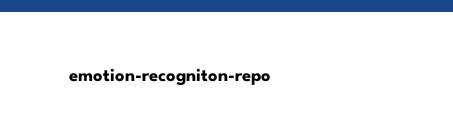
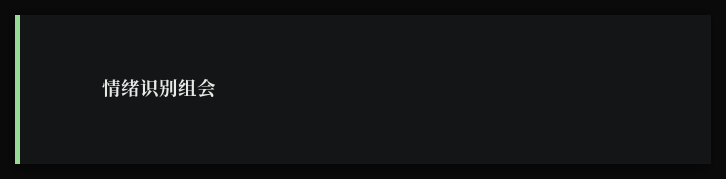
[69,68,271,86] emotion-recogniton-repo -> [102,78,216,99] 情绪识别组会

